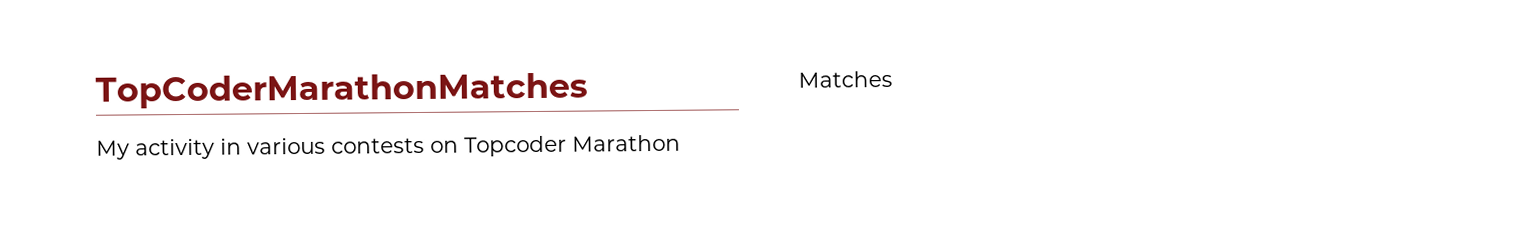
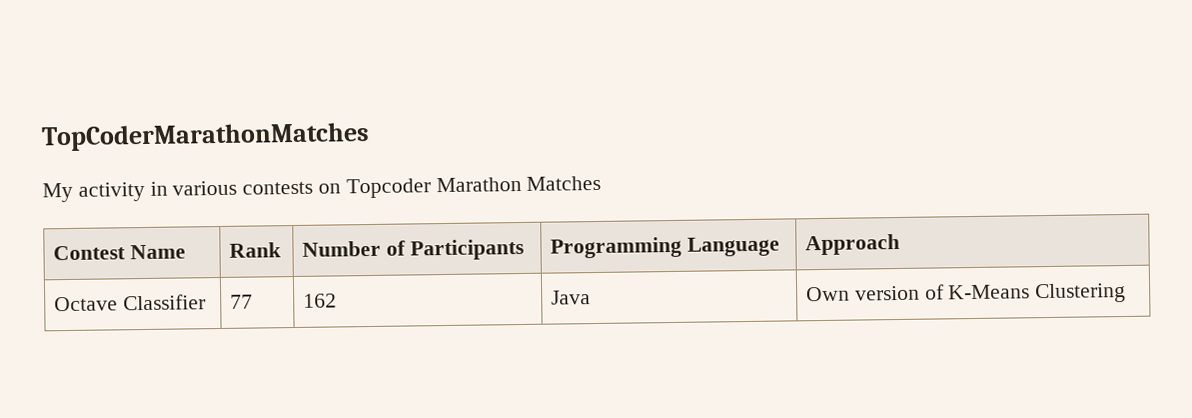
(893, 79) none -> [52,244,186,261] [228,242,281,258] [301,238,524,261] [549,236,780,259] [804,233,900,256] [53,294,206,312] [229,294,253,309] [302,293,337,308] [550,290,591,305] [805,282,1127,304] // Contest Name | Rank | Number of Participants | Programming Language | Approach // Octave Classifier | 77 | 162 | Java | Own version of K-Means Clustering

